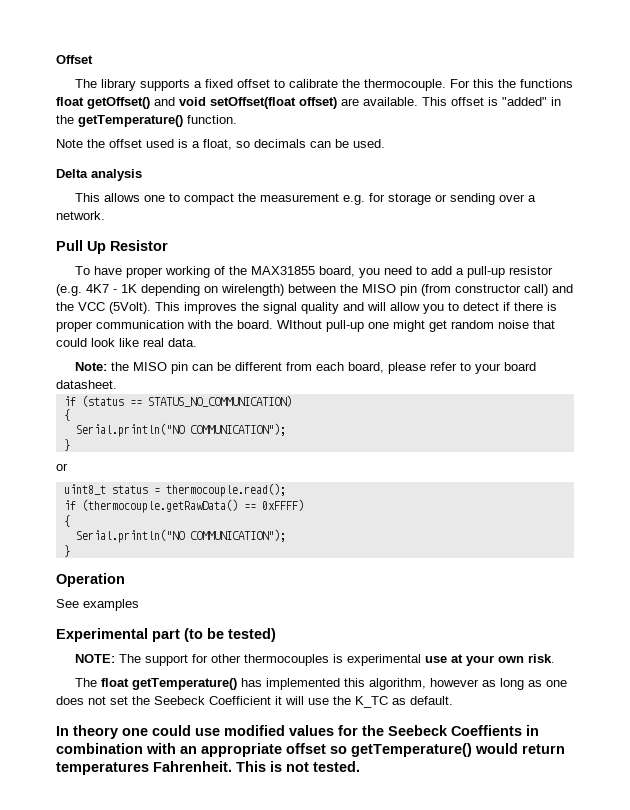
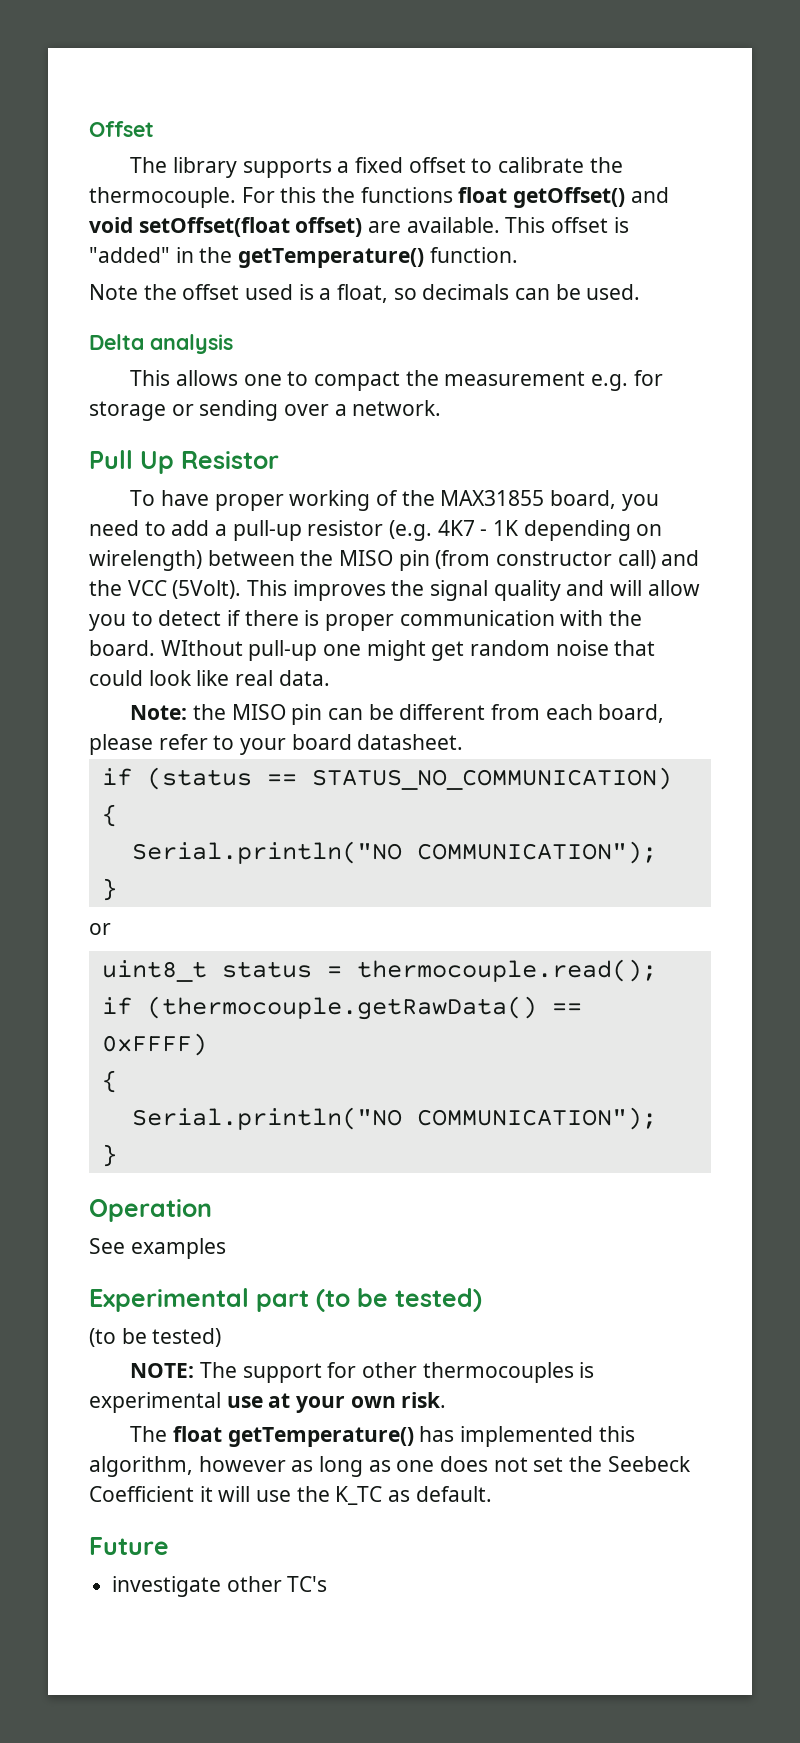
(276, 635) none -> [89,1328,222,1347] // (to be tested)
[56,725,539,739] [56,743,565,757] [56,761,360,775] In theory one could use modified values for the Seebeck Coeffients in combination with an appropriate offset so getTemperature() would return temperatures Fahrenheit. This is not tested. -> [89,1537,169,1555] [112,1576,328,1597] Future // investigate other TC's

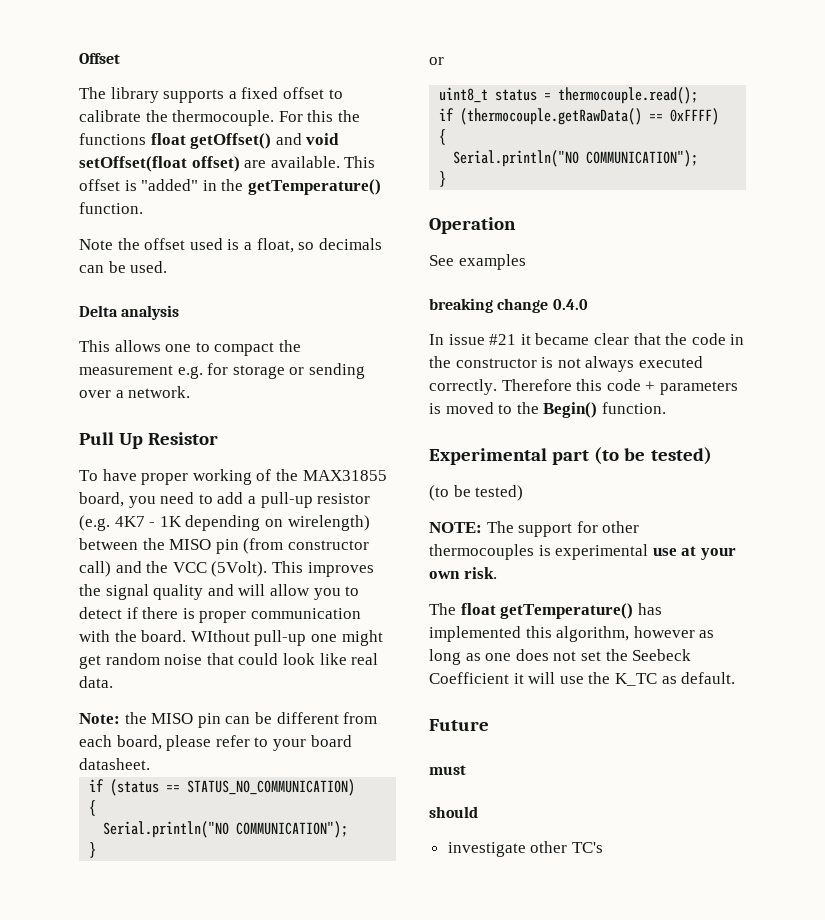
(226, 1248) none -> [429,298,588,313] [429,333,745,345] [429,356,703,372] [429,379,738,395] [429,402,666,418] // breaking change 0.4.0 // In issue #21 it became clear that the code in the constructor is not always executed correctly. Therefore this code + parameters is moved to the Begin() function.
(169, 1546) none -> [429,765,466,775] [429,806,478,818] // must // should

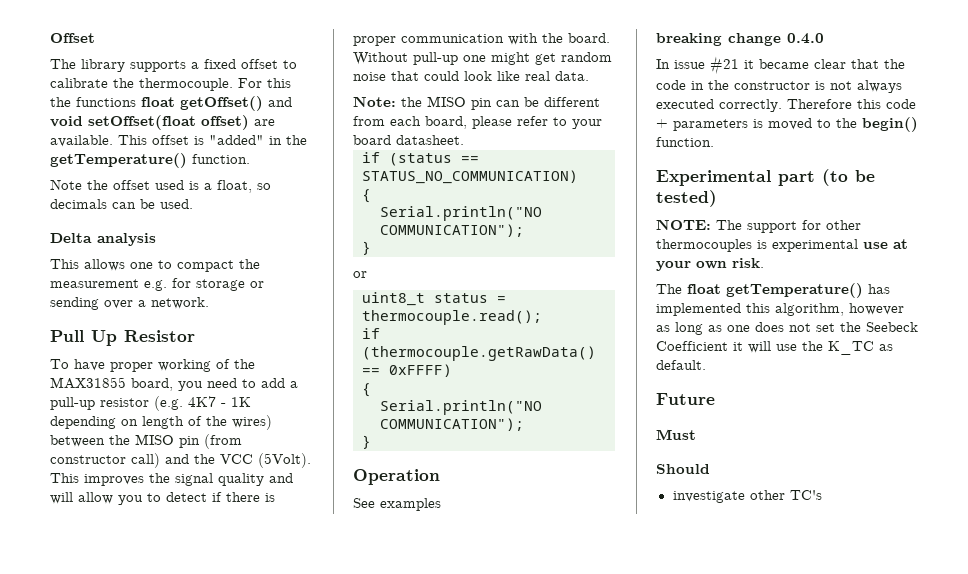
[287,515,370,531] wirelength) -> [142,415,272,430] length of the wires)
[190,630,250,642] WIthout -> [353,52,408,65] Without
[543,402,598,418] Begin() -> [862,117,918,132] begin()
[429,485,524,501] // (to be tested) -> (717, 198) none
[429,765,466,775] [429,806,478,818] must // should -> [656,429,696,440] [656,464,710,474] Must // Should

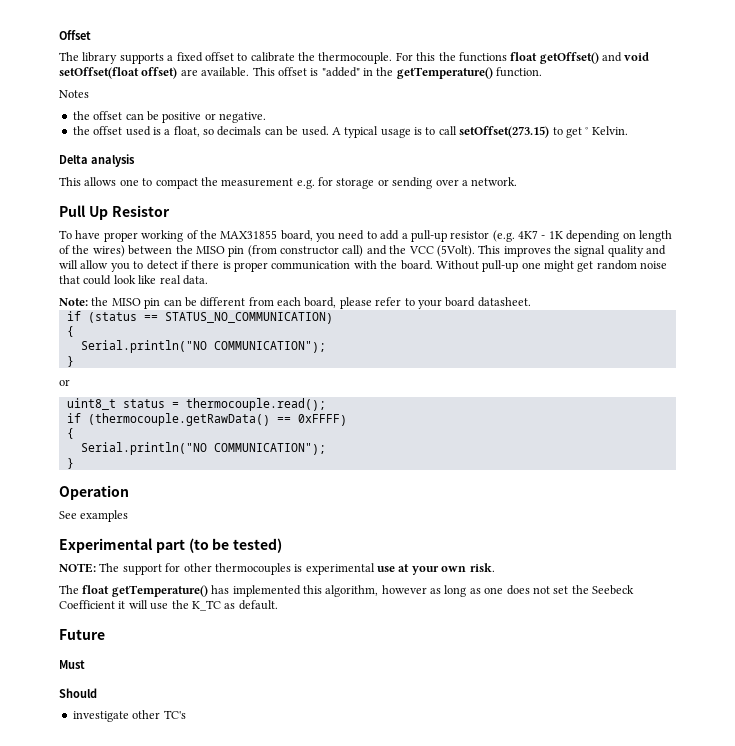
[50,179,82,190] Note -> [59,90,89,98] [72,111,266,123] Notes // the offset can be positive or negative. //
(193, 204) none -> [331,126,628,138] A typical usage is to call setOffset(273.15) to get ° Kelvin.
[656,33,824,46] [656,56,905,75] [656,80,902,93] [656,99,916,112] [656,117,918,132] [656,137,714,147] // breaking change 0.4.0 // In issue #21 it became clear that the code in the constructor is not always executed correctly. Therefore this code + parameters is moved to the begin() function. -> (129, 516) none

